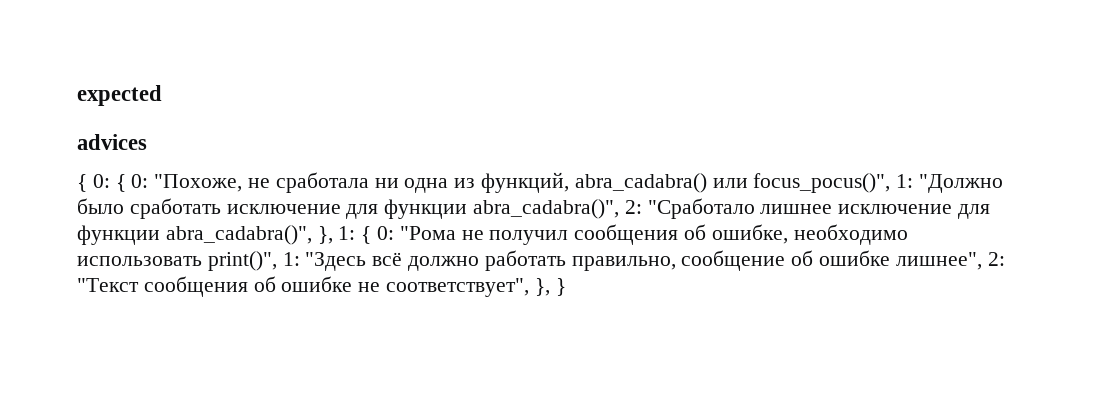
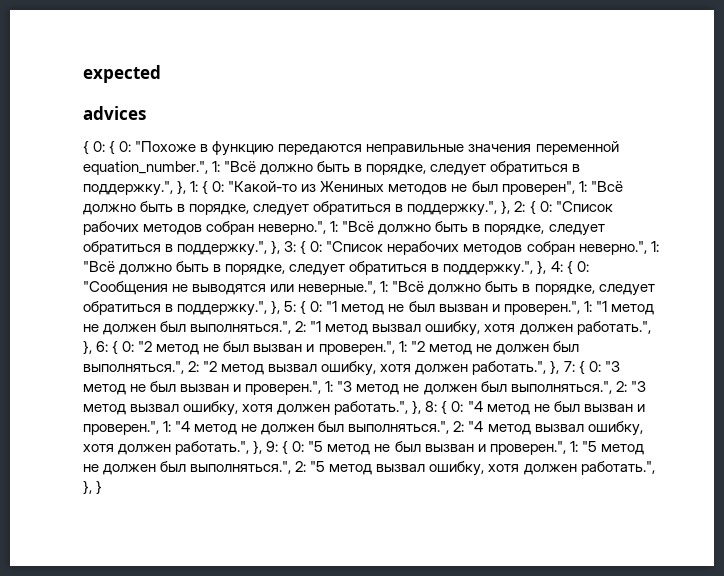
[154,172,1004,193] [77,198,991,219] [77,224,908,245] [77,250,1005,271] [77,276,530,297] "Похоже, не сработала ни одна из функций, abra_cadabra() или focus_pocus()", 1: "Должно было сработать исключение для функции abra_cadabra()", 2: "Сработало лишнее исключение для функции abra_cadabra()", }, 1: { 0: "Рома не получил сообщения об ошибке, необходимо использовать print()", 1: "Здесь всё должно работать правильно, сообщение об ошибке лишнее", 2: "Текст сообщения об ошибке не соответствует", -> [135,141,619,156] [83,161,581,176] [83,180,623,196] [83,200,613,216] [83,221,605,236] [83,240,659,256] [83,260,589,276] [83,281,655,296] [83,300,654,316] [83,321,651,336] [83,340,579,355] [83,360,620,376] [83,381,646,395] [83,400,645,416] [83,421,643,436] [83,440,644,455] [83,461,655,476] "Похоже в функцию передаются неправильные значения переменной equation_number.", 1: "Всё должно быть в порядке, следует обратиться в поддержку.", }, 1: { 0: "Какой-то из Жениных методов не был проверен", 1: "Всё должно быть в порядке, следует обратиться в поддержку.", }, 2: { 0: "Список рабочих методов собран неверно.", 1: "Всё должно быть в порядке, следует обратиться в поддержку.", }, 3: { 0: "Список нерабочих методов собран неверно.", 1: "Всё должно быть в порядке, следует обратиться в поддержку.", }, 4: { 0: "Сообщения не выводятся или неверные.", 1: "Всё должно быть в порядке, следует обратиться в поддержку.", }, 5: { 0: "1 метод не был вызван и проверен.", 1: "1 метод не должен был выполняться.", 2: "1 метод вызвал ошибку, хотя должен работать.", }, 6: { 0: "2 метод не был вызван и проверен.", 1: "2 метод не должен был выполняться.", 2: "2 метод вызвал ошибку, хотя должен работать.", }, 7: { 0: "3 метод не был вызван и проверен.", 1: "3 метод не должен был выполняться.", 2: "3 метод вызвал ошибку, хотя должен работать.", }, 8: { 0: "4 метод не был вызван и проверен.", 1: "4 метод не должен был выполняться.", 2: "4 метод вызвал ошибку, хотя должен работать.", }, 9: { 0: "5 метод не был вызван и проверен.", 1: "5 метод не должен был выполняться.", 2: "5 метод вызвал ошибку, хотя должен работать.",

